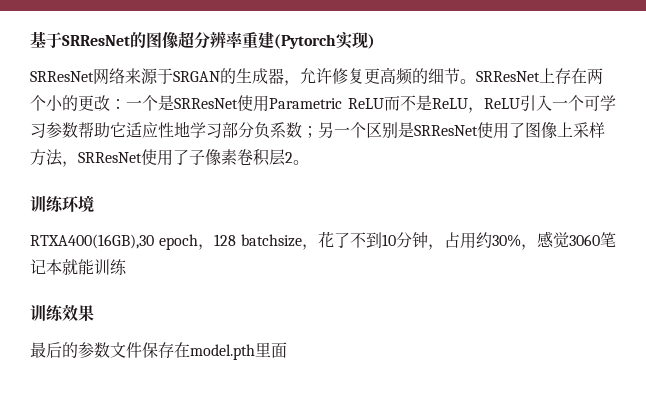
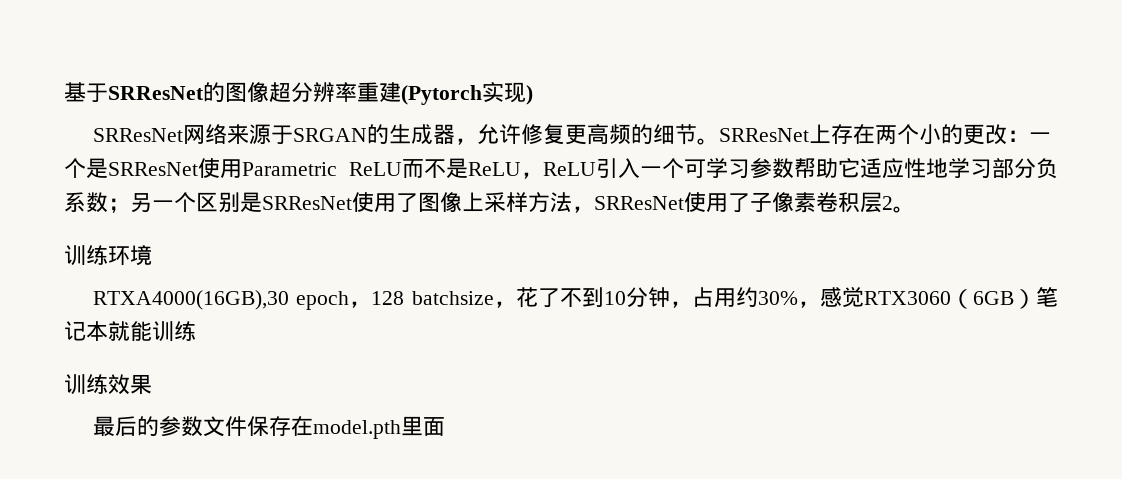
[30,234,154,249] RTXA400(16GB),30 -> [92,290,289,310] RTXA4000(16GB),30
[569,234,600,246] 3060 -> [864,289,1036,309] RTX3060（6GB）

